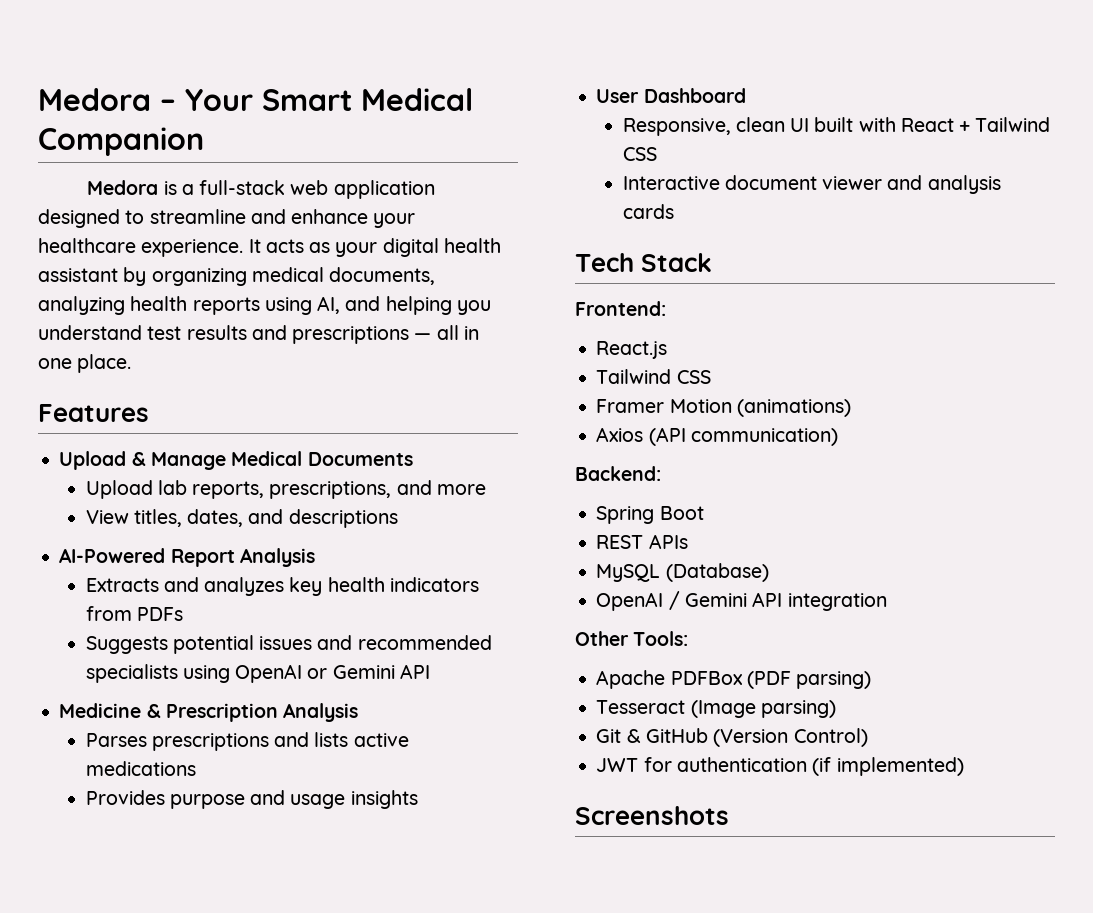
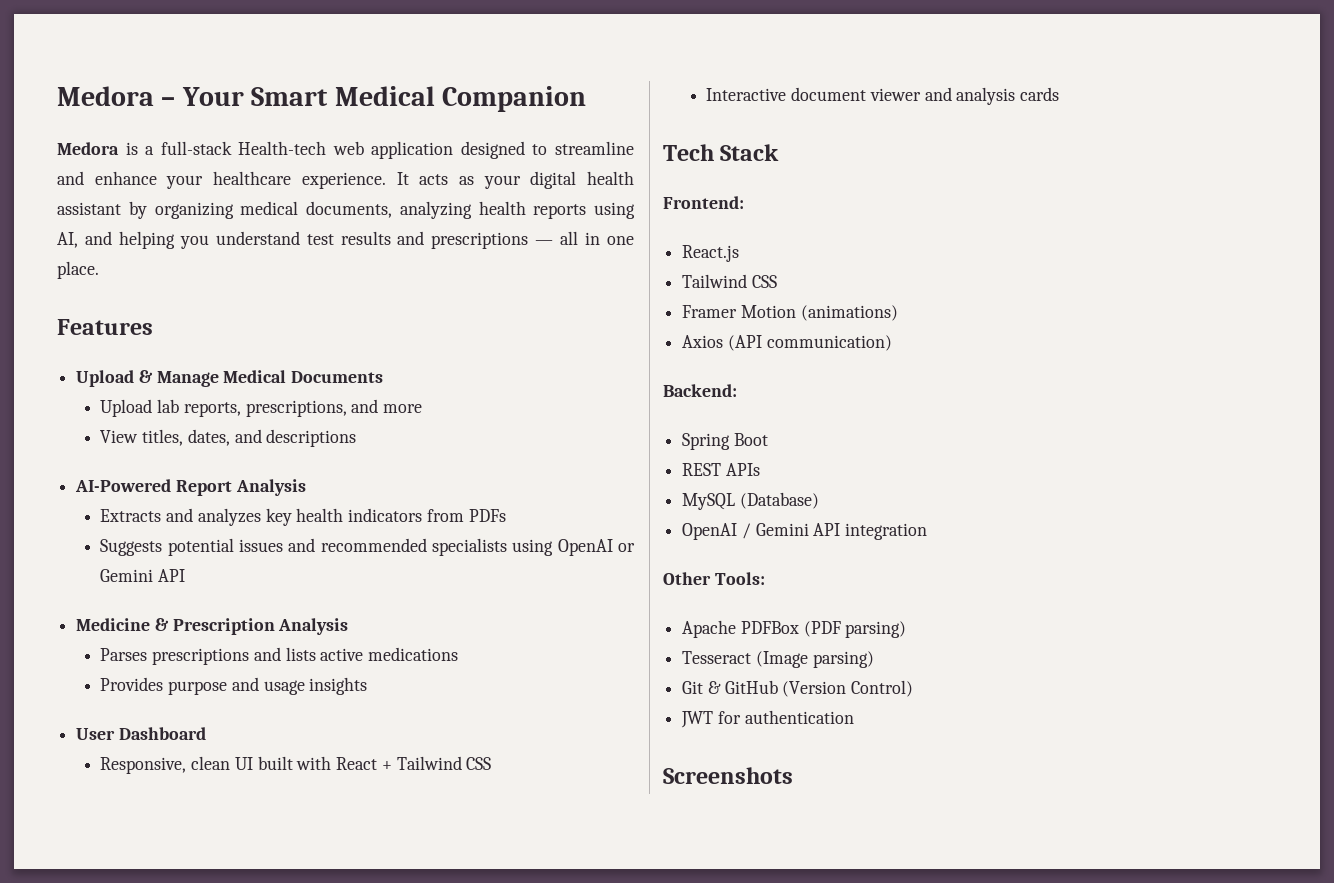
(286, 187) none -> [238,141,327,155] Health-tech
[812,757,964,776] (if implemented) -> (854, 717) none

